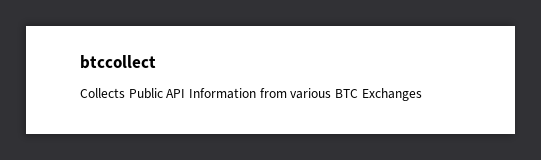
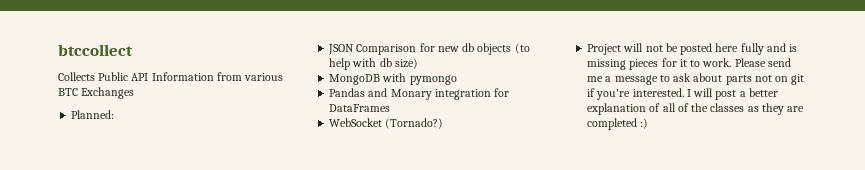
(422, 94) none -> [71,110,115,119] [328,43,530,55] [329,58,418,70] [329,73,457,85] [329,88,510,100] [329,104,391,112] [329,118,444,129] [587,43,798,55] [587,58,791,70] [587,73,805,85] [587,88,778,100] [587,103,805,115] [587,118,649,130] // Planned: // JSON Comparison for new db objects (to help with db size) // MongoDB with pymongo // Pandas and Monary integration for DataFrames // WebSocket (Tornado?) // Project will not be posted here fully and is missing pieces for it to work. Please send me a message to ask about parts not on git if you're interested. I will post a better explanation of all of the classes as they are completed :)

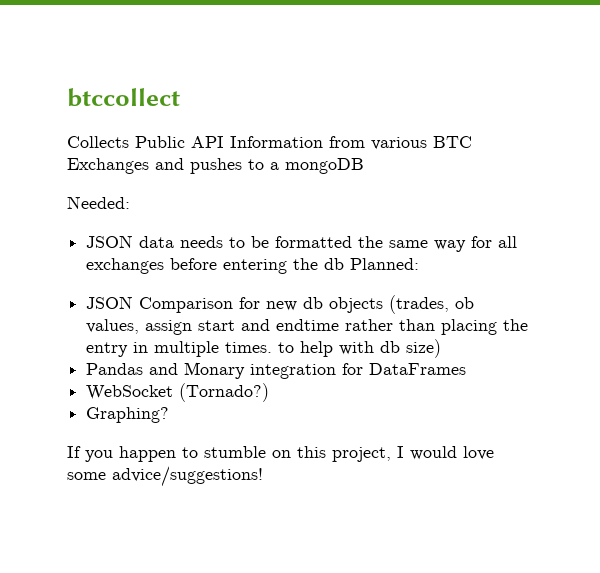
(135, 93) // -> [155,158,364,174] [67,196,130,209] [86,235,518,252] [86,258,345,274] and pushes to a mongoDB // Needed: // JSON data needs to be formatted the same way for all exchanges before entering the db
[514,43,530,54] (to -> [389,295,475,314] [86,319,529,335] [86,341,295,357] (trades, ob values, assign start and endtime rather than placing the entry in multiple times. to
[329,73,457,85] // MongoDB with pymongo -> (442, 348) none
[587,43,798,55] [587,58,791,70] [587,73,805,85] [587,88,778,100] [587,103,805,115] [587,118,649,130] Project will not be posted here fully and is missing pieces for it to work. Please send me a message to ask about parts not on git if you're interested. I will post a better explanation of all of the classes as they are completed :) -> [86,407,170,423] [67,446,494,462] [67,466,263,487] Graphing? // If you happen to stumble on this project, I would love some advice/suggestions!

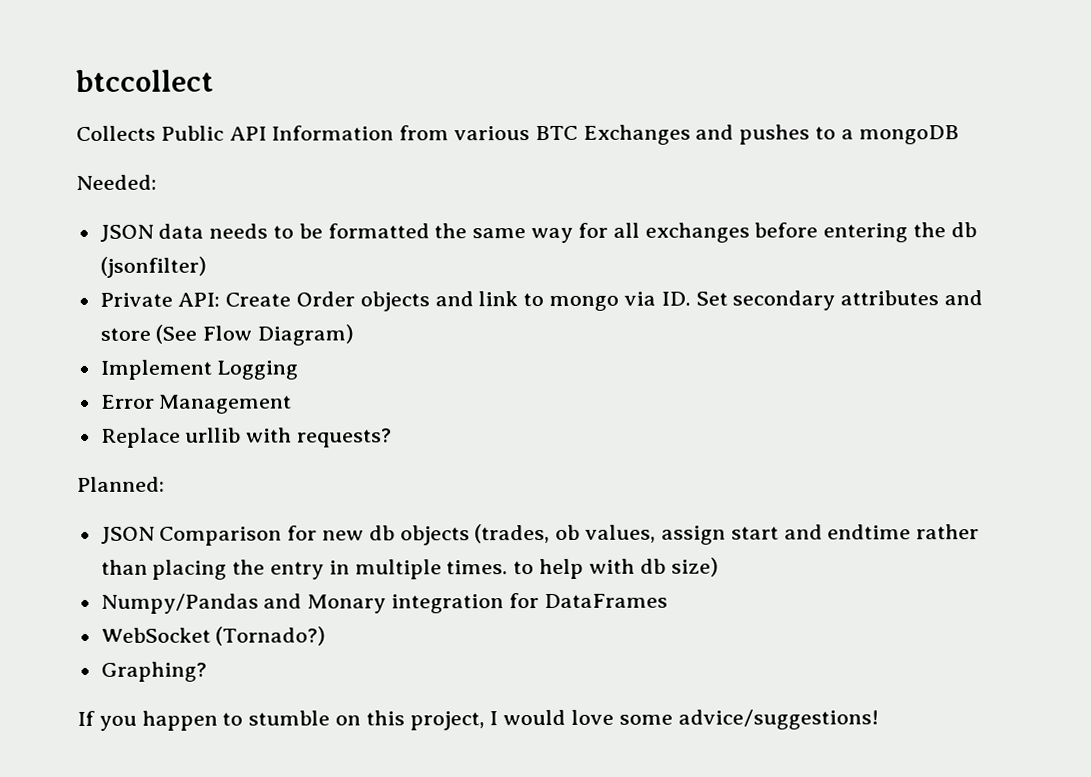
(345, 264) none -> [99,256,207,278] [99,290,983,312] [99,324,355,346] [99,359,299,380] [100,394,293,414] [100,427,393,448] (jsonfilter) // Private API: Create Order objects and link to mongo via ID. Set secondary attributes and store (See Flow Diagram) // Implement Logging // Error Management // Replace urllib with requests? //
[86,363,144,375] Pandas -> [100,593,259,614] Numpy/Pandas

